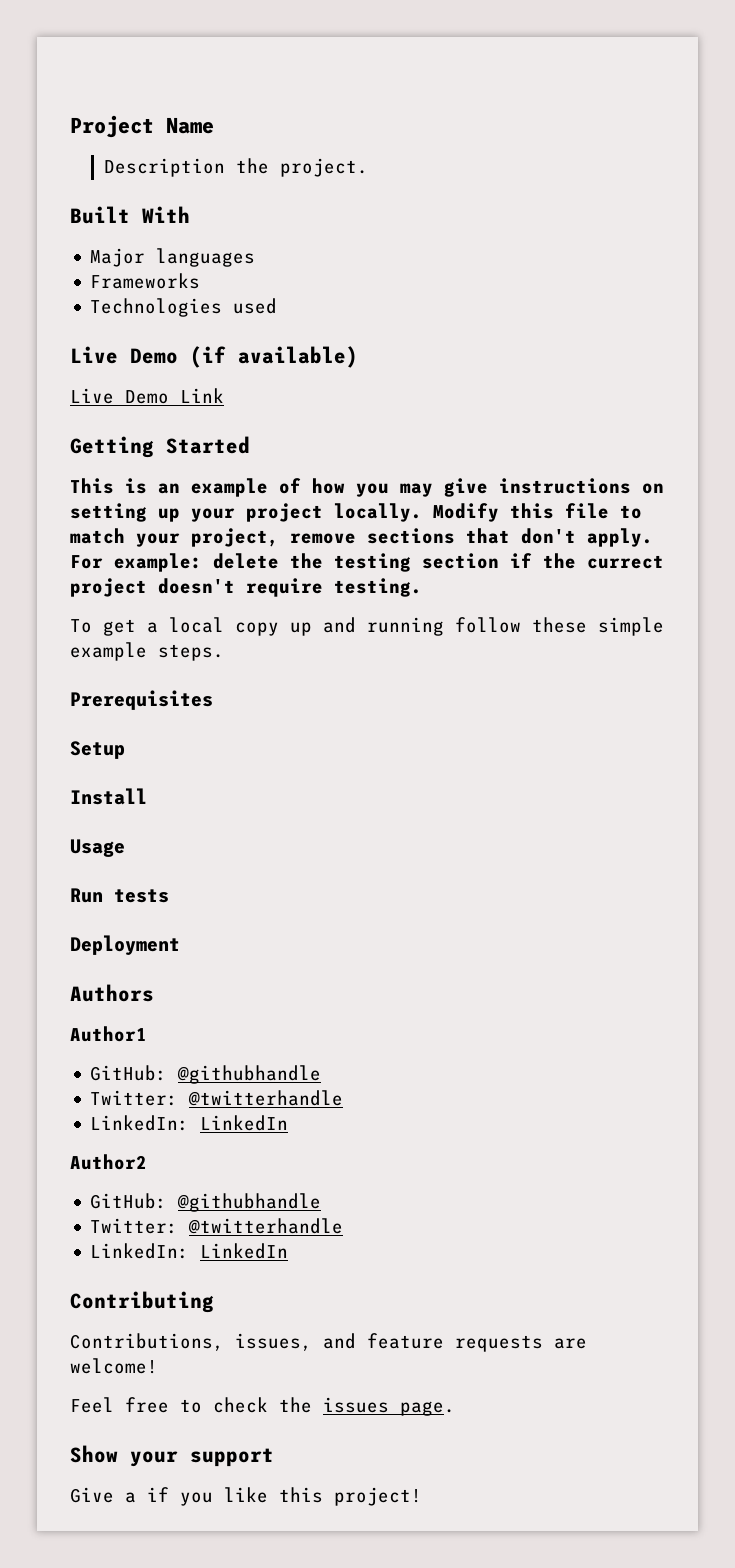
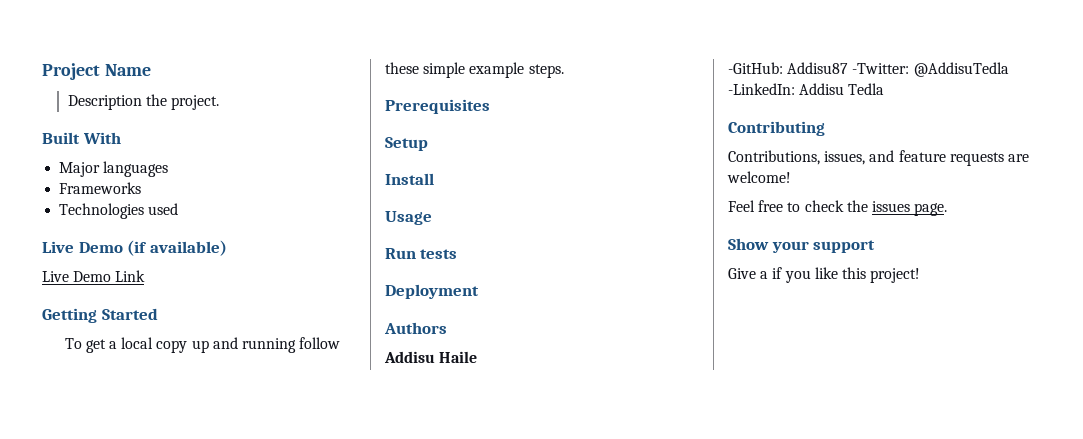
[70,478,664,497] [70,503,642,522] [70,528,653,547] [70,553,664,572] [70,578,422,597] // This is an example of how you may give instructions on setting up your project locally. Modify this file to match your project, remove sections that don't apply. For example: delete the testing section if the currect project doesn't require testing. -> (158, 314) none
[70,1026,147,1042] [90,1065,322,1084] [90,1090,344,1106] [90,1115,289,1131] [70,1154,147,1170] [90,1193,322,1212] [90,1218,344,1234] [90,1243,289,1259] Author1 // GitHub: @githubhandle // Twitter: @twitterhandle // LinkedIn: LinkedIn // Author2 // GitHub: @githubhandle // Twitter: @twitterhandle // LinkedIn: LinkedIn -> [384,351,478,363] [728,62,1009,77] [728,83,885,95] Addisu Haile // -GitHub: Addisu87 -Twitter: @AddisuTedla -LinkedIn: Addisu Tedla

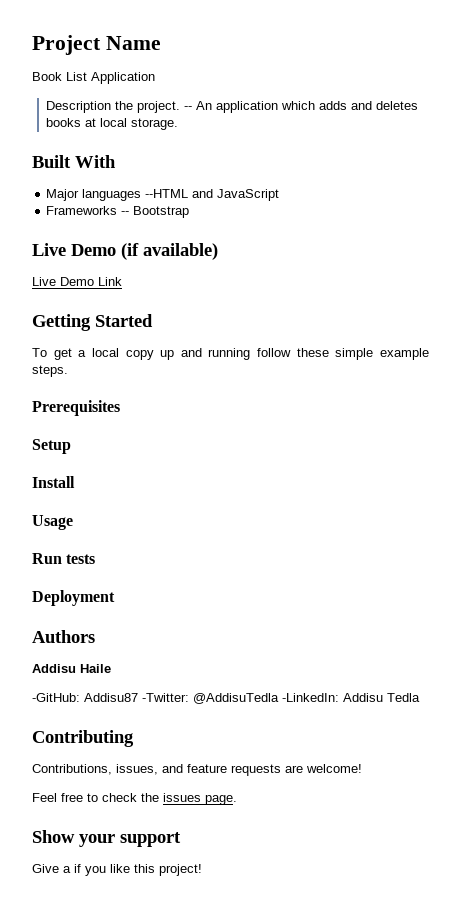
(151, 70) none -> [32,72,155,84] // Book List Application
(220, 102) none -> [184,101,419,113] [46,118,179,130] -- An application which adds and deletes books at local storage.
(169, 169) none -> [145,189,280,201] --HTML and JavaScript
[59,203,179,219] // Technologies used -> [121,206,190,218] -- Bootstrap

